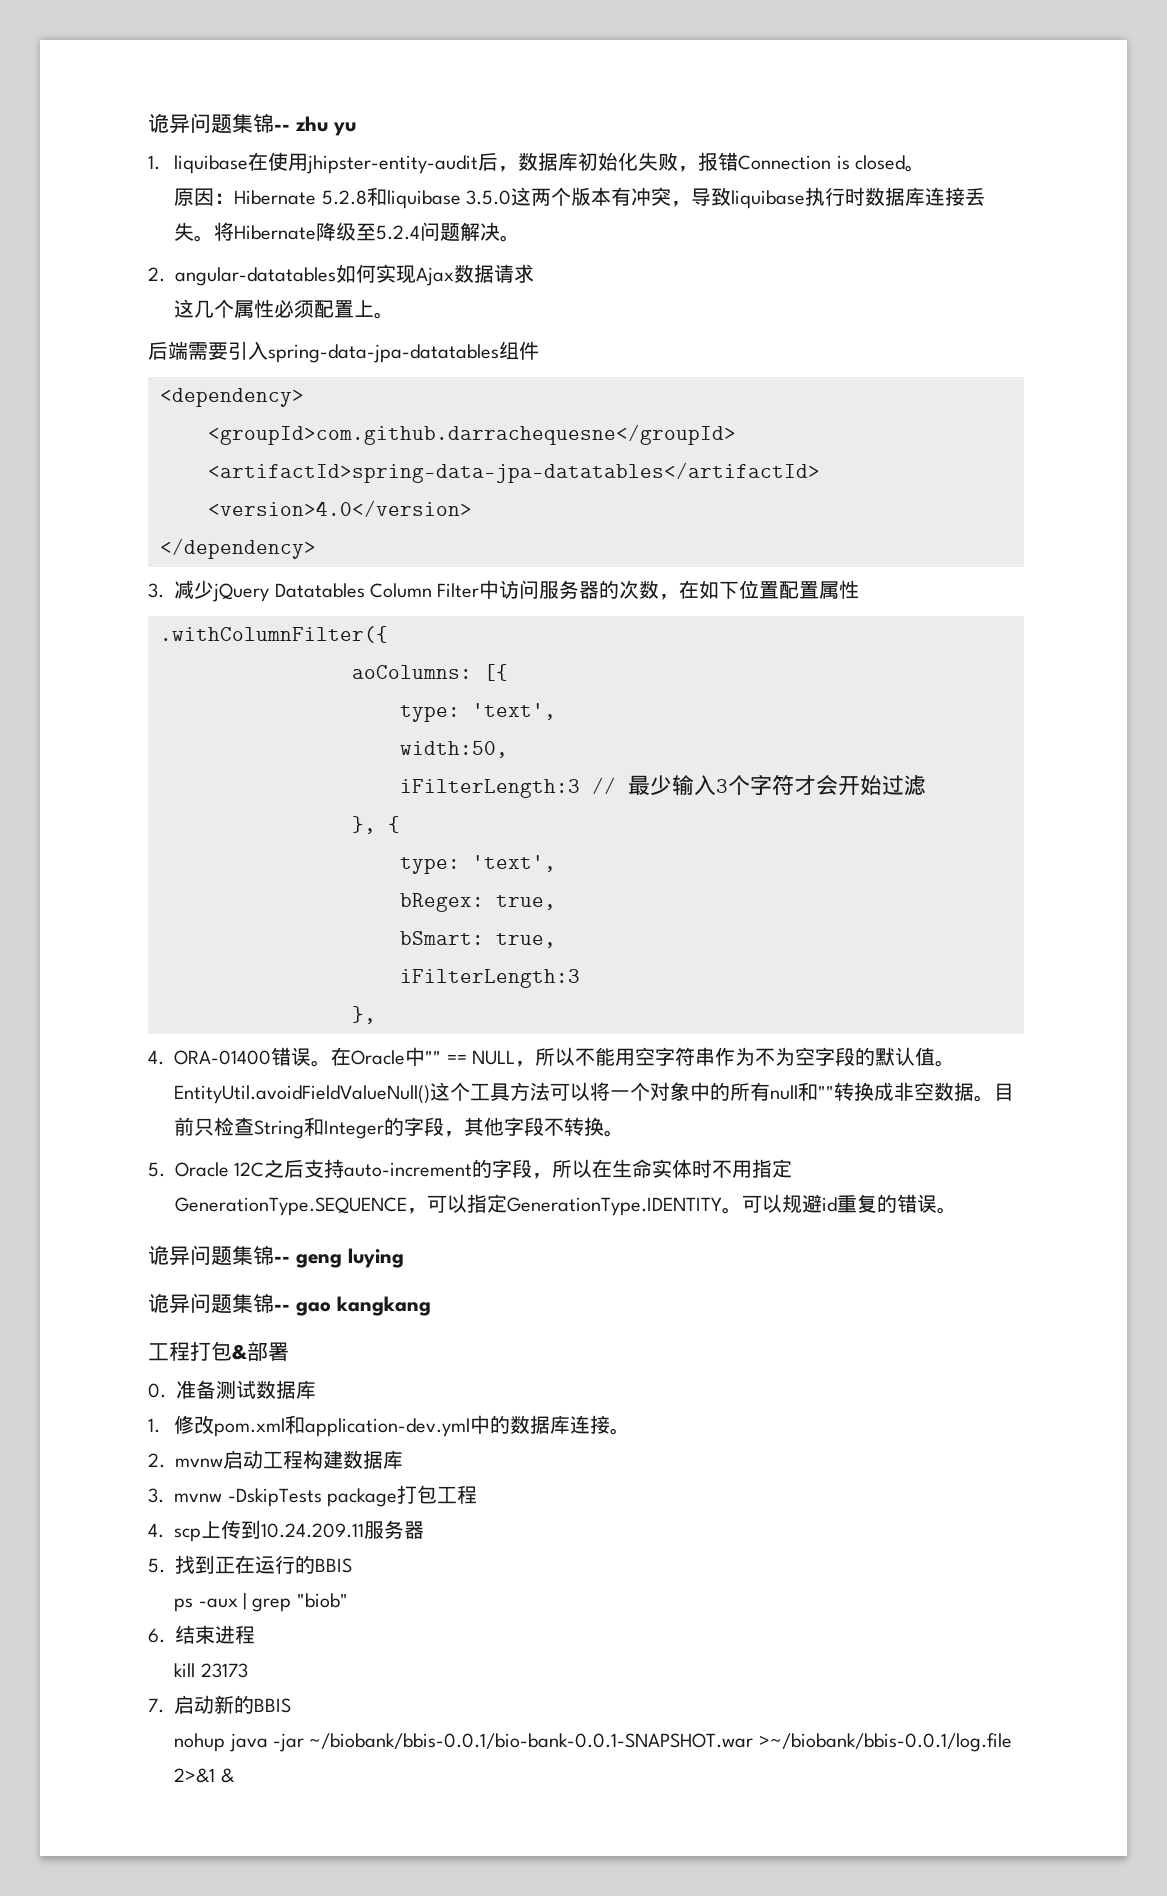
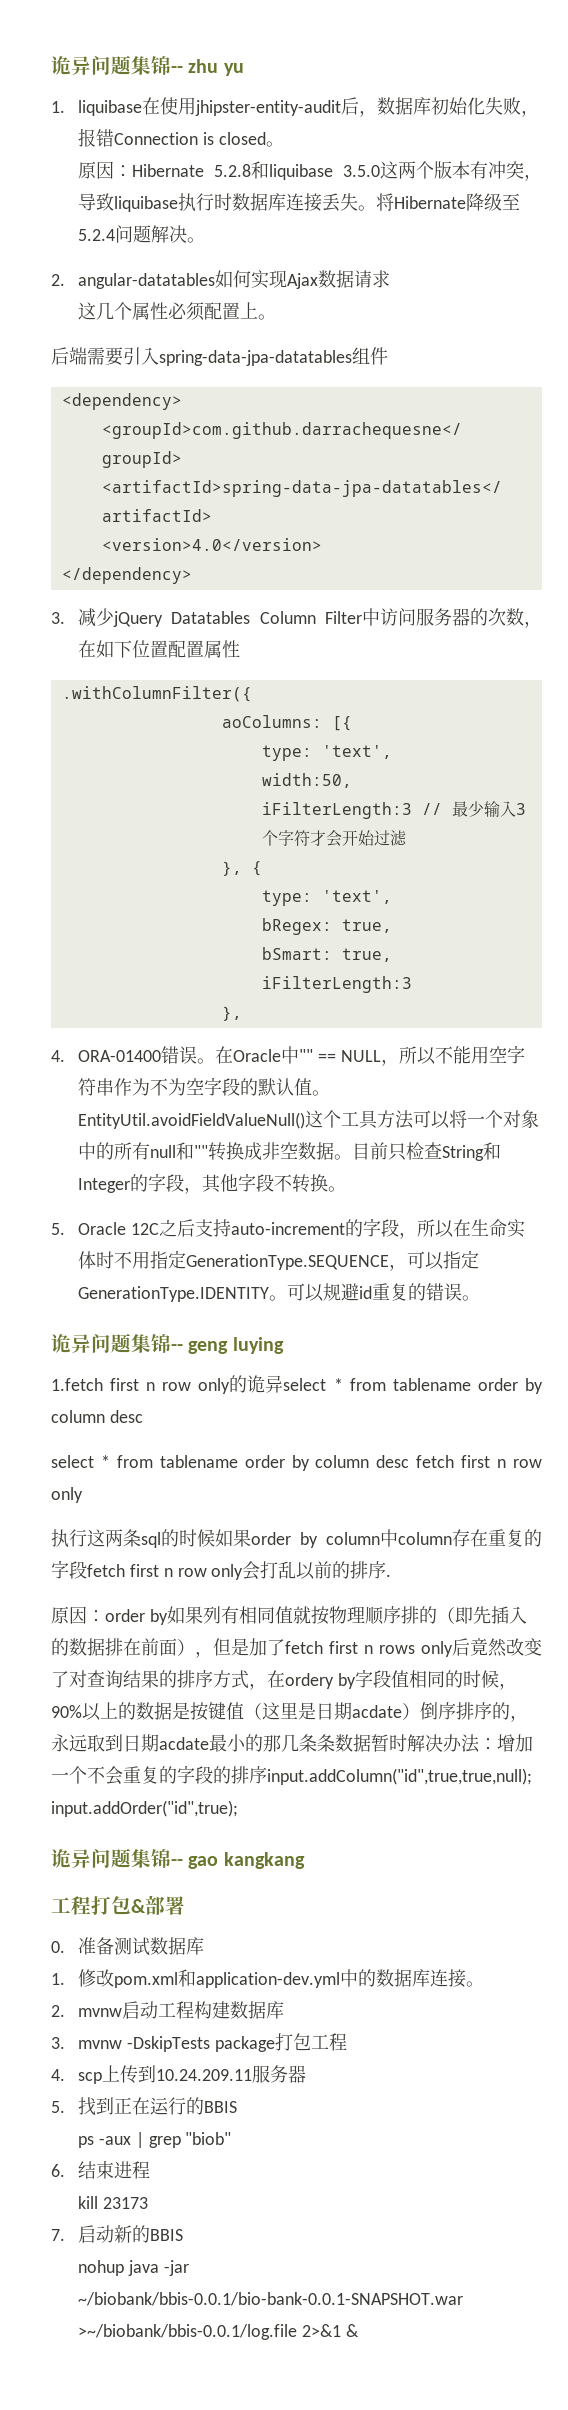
(404, 1258) none -> [51,1375,543,1394] [51,1410,143,1423] [51,1455,543,1471] [51,1487,83,1503] [51,1529,542,1548] [51,1560,392,1580] [51,1606,527,1625] [51,1638,542,1658] [51,1669,517,1690] [51,1702,528,1722] [51,1734,533,1753] [51,1765,532,1785] [51,1800,238,1817] // 1.fetch first n row only的诡异select * from tablename order by column desc // select * from tablename order by column desc fetch first n row only // 执行这两条sql的时候如果order by column中column存在重复的字段fetch first n row only会打乱以前的排序. // 原因：order by如果列有相同值就按物理顺序排的（即先插入的数据排在前面），但是加了fetch first n rows only后竟然改变了对查询结果的排序方式，在ordery by字段值相同的时候，90%以上的数据是按键值（这里是日期acdate）倒序排序的，永远取到日期acdate最小的那几条条数据暂时解决办法：增加一个不会重复的字段的排序input.addColumn("id",true,true,null); input.addOrder("id",true);

